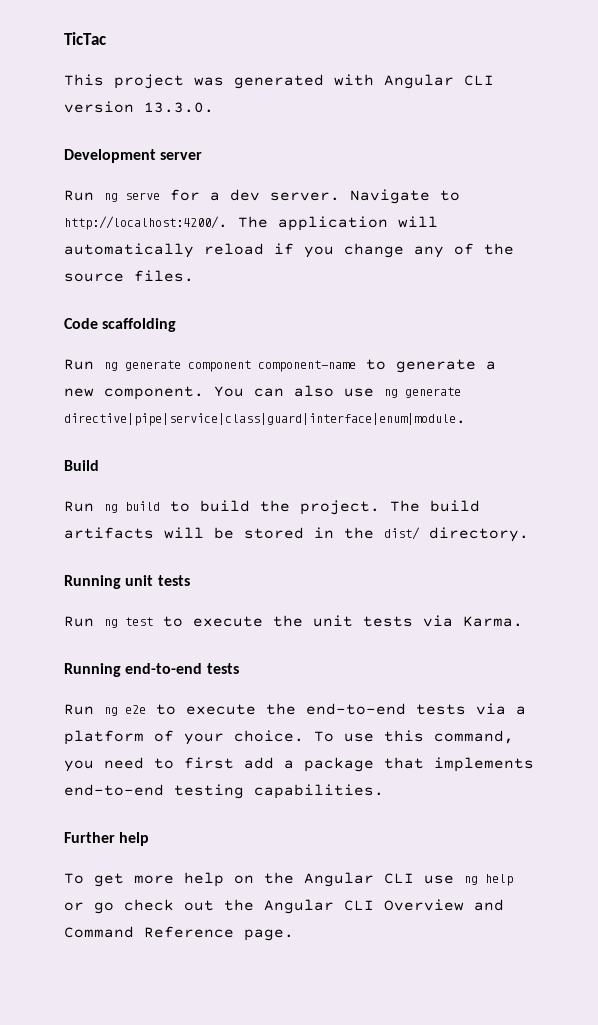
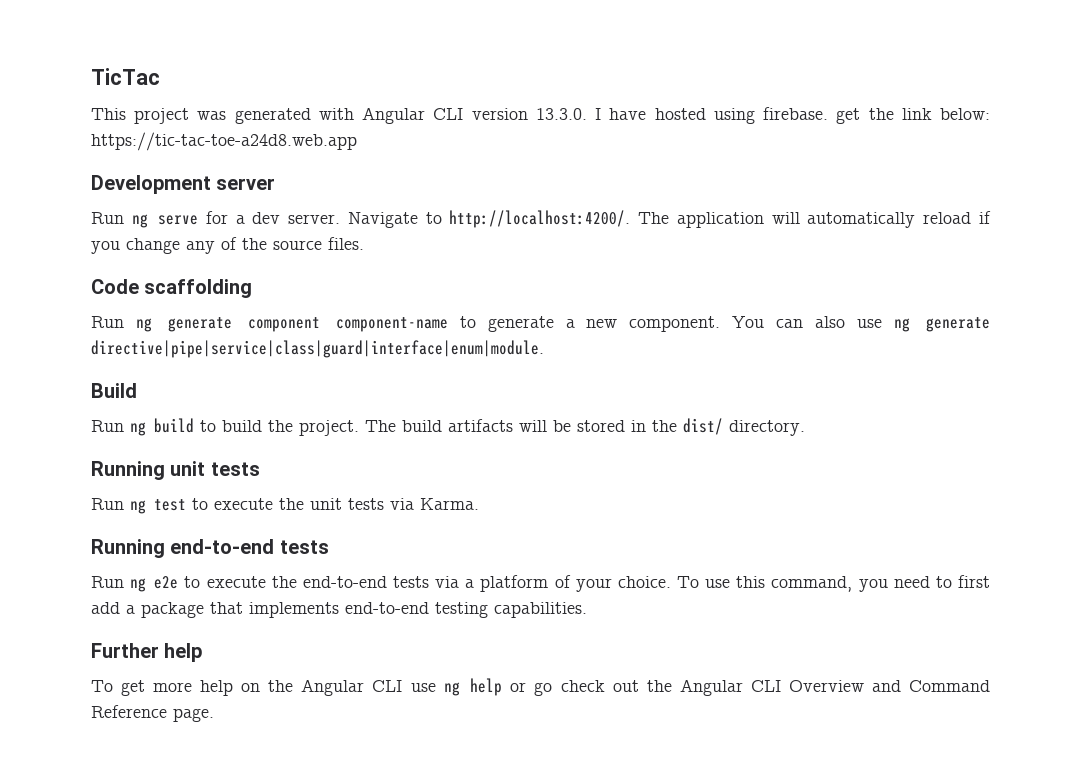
(214, 107) none -> [595,107,991,124] [91,132,357,151] I have hosted using firebase. get the link below: https://tic-tac-toe-a24d8.web.app

